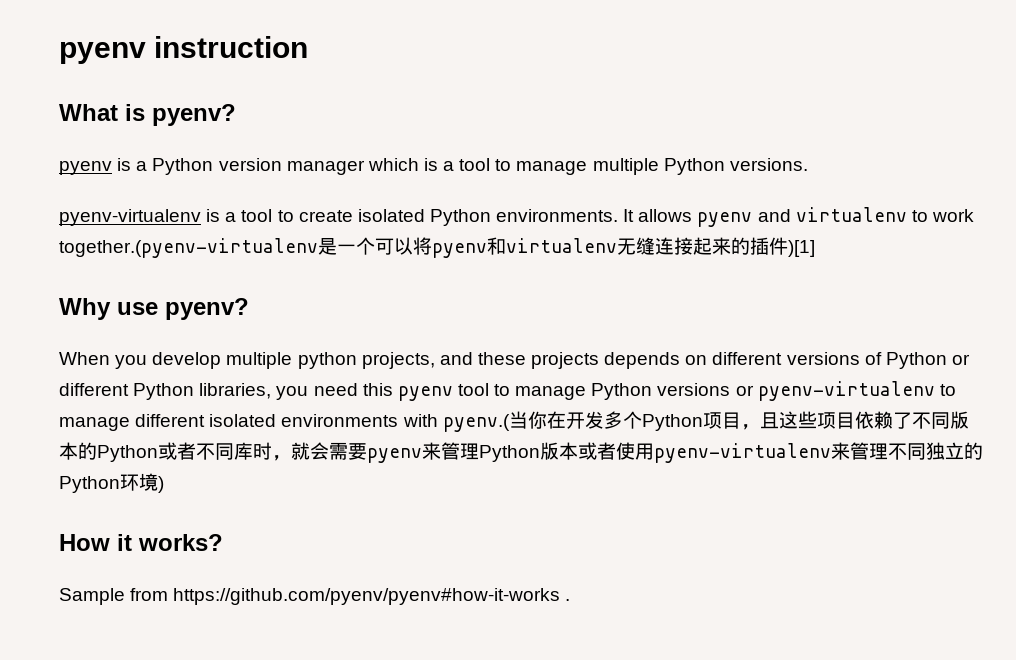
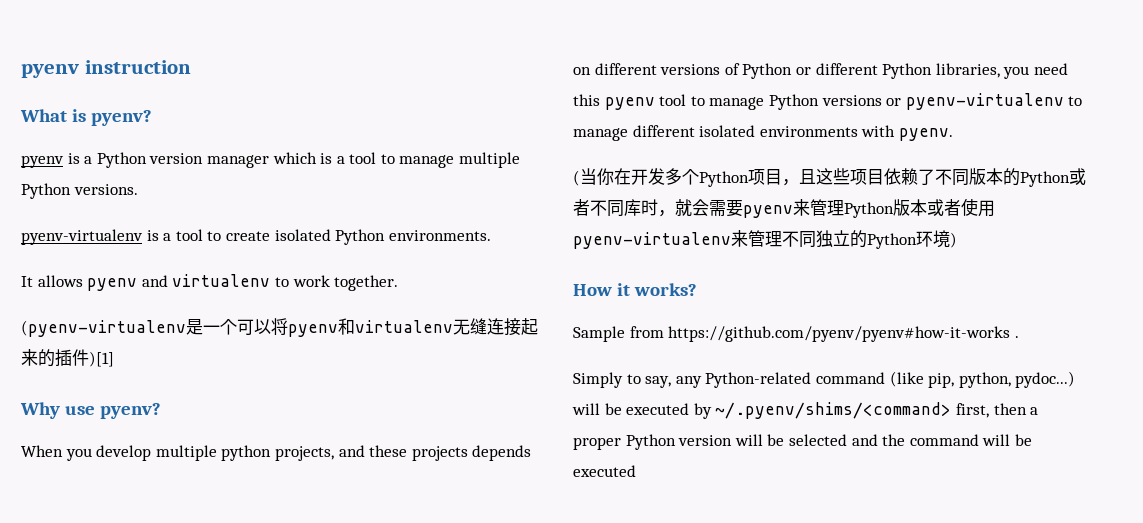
(619, 215) none -> (491, 235) //
[59,238,318,258] together.(pyenv-virtualenv -> [334,275,399,291] [21,320,186,337] together. // (pyenv-virtualenv
[442,414,510,432] pyenv.( -> [898,128,953,141] [573,170,580,186] pyenv. // (
(571, 600) none -> [573,371,1076,388] [572,402,1039,419] [573,434,1032,450] [573,465,636,477] // Simply to say, any Python-related command (like pip, python, pydoc...) will be executed by ~/.pyenv/shims/<command> first, then a proper Python version will be selected and the command will be executed

